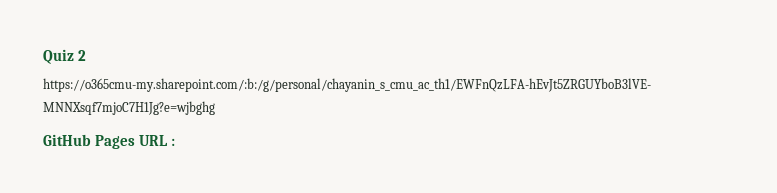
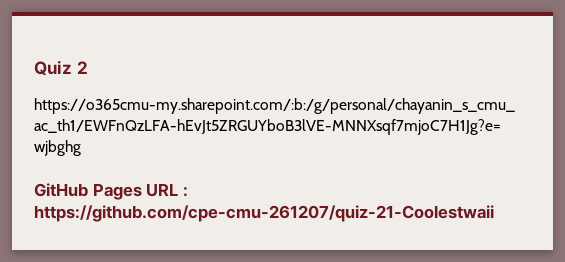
(175, 142) none -> [34,205,494,222] https://github.com/cpe-cmu-261207/quiz-21-Coolestwaii

